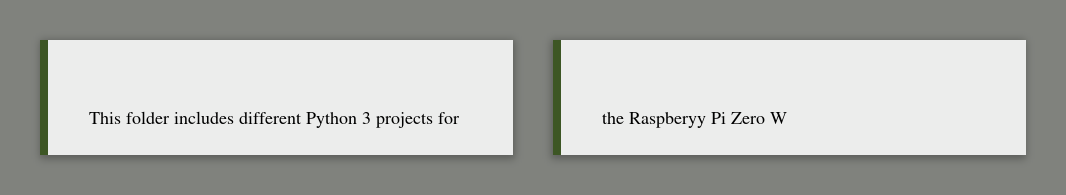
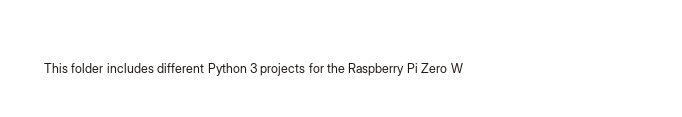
[629,112,706,128] Raspberyy -> [348,63,405,76] Raspberry

